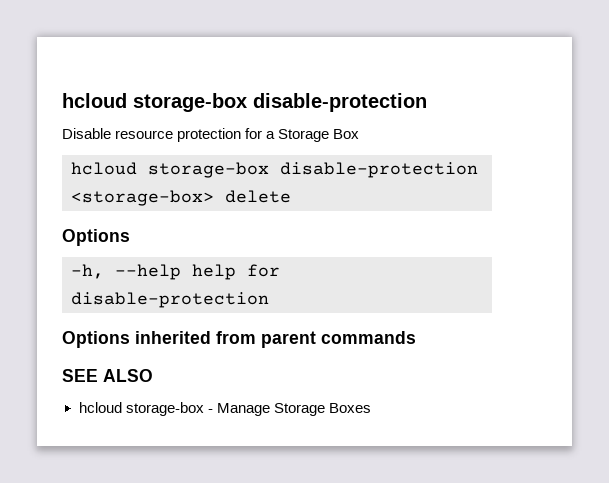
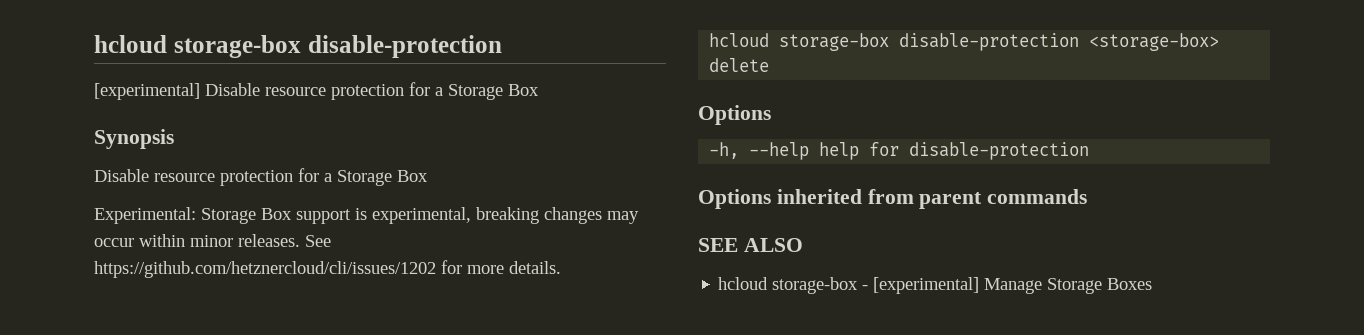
[62,93,427,112] [62,128,360,142] hcloud storage-box disable-protection // Disable resource protection for a Storage Box -> [94,35,502,58] [94,82,539,100] [94,129,174,149] [94,168,428,186] [94,207,639,224] [94,234,331,247] [94,260,561,278] hcloud storage-box disable-protection // [experimental] Disable resource protection for a Storage Box // Synopsis // Disable resource protection for a Storage Box // Experimental: Storage Box support is experimental, breaking changes may occur within minor releases. See https://github.com/hetznercloud/cli/issues/1202 for more details.
(213, 411) none -> [873,277,980,294] [experimental]

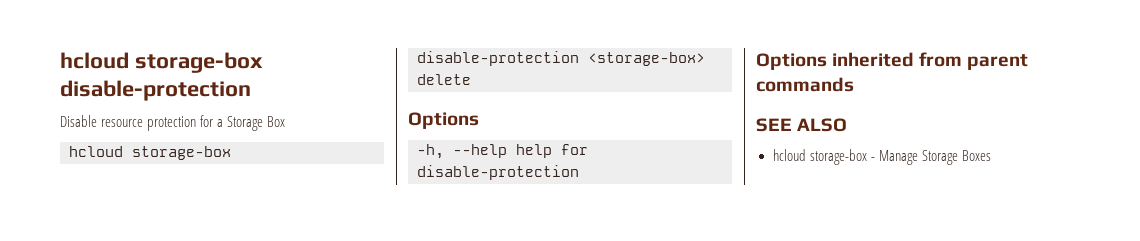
[94,35,502,58] [94,82,539,100] [94,129,174,149] [94,168,428,186] [94,207,639,224] [94,234,331,247] [94,260,561,278] hcloud storage-box disable-protection // [experimental] Disable resource protection for a Storage Box // Synopsis // Disable resource protection for a Storage Box // Experimental: Storage Box support is experimental, breaking changes may occur within minor releases. See https://github.com/hetznercloud/cli/issues/1202 for more details. -> [60,52,263,73] [60,80,251,101] [60,115,286,131] hcloud storage-box disable-protection // Disable resource protection for a Storage Box
[873,277,980,294] [experimental] -> (875, 159) none

